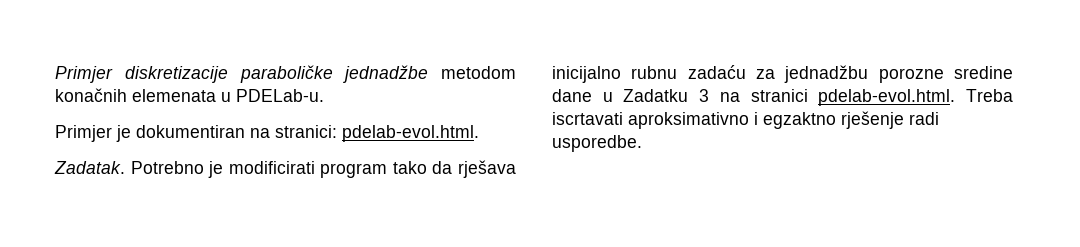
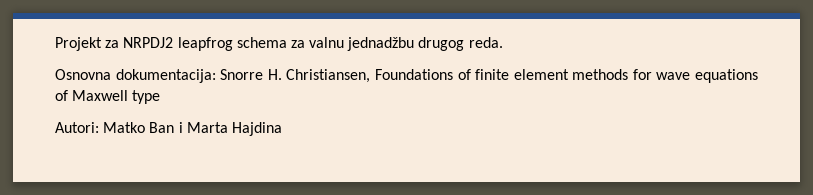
[55,65,516,83] [55,88,324,102] [55,125,479,142] [54,160,516,178] [552,65,1013,83] [552,89,1013,106] [552,111,939,129] [552,135,642,152] Primjer diskretizacije paraboličke jednadžbe metodom konačnih elemenata u PDELab-u. // Primjer je dokumentiran na stranici: pdelab-evol.html. // Zadatak. Potrebno je modificirati program tako da rješava inicijalno rubnu zadaću za jednadžbu porozne sredine dane u Zadatku 3 na stranici pdelab-evol.html. Treba iscrtavati aproksimativno i egzaktno rješenje radi usporedbe. -> [55,37,503,51] [55,69,759,83] [55,90,161,104] [55,122,282,136] Projekt za NRPDJ2 leapfrog schema za valnu jednadžbu drugog reda. // Osnovna dokumentacija: Snorre H. Christiansen, Foundations of finite element methods for wave equations of Maxwell type // Autori: Matko Ban i Marta Hajdina

